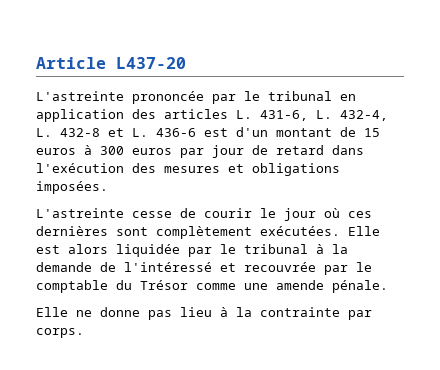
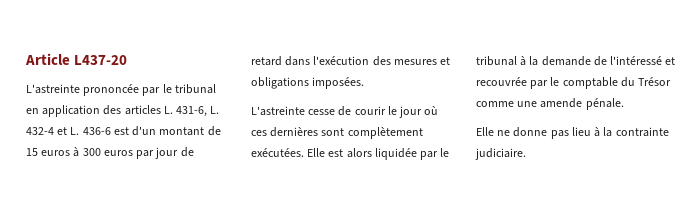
[340,110,388,121] [36,128,100,137] 432-4, L. 432-8 -> [26,127,54,135] 432-4
[348,310,372,320] [36,328,84,338] par corps. -> [475,148,526,160] judiciaire.

